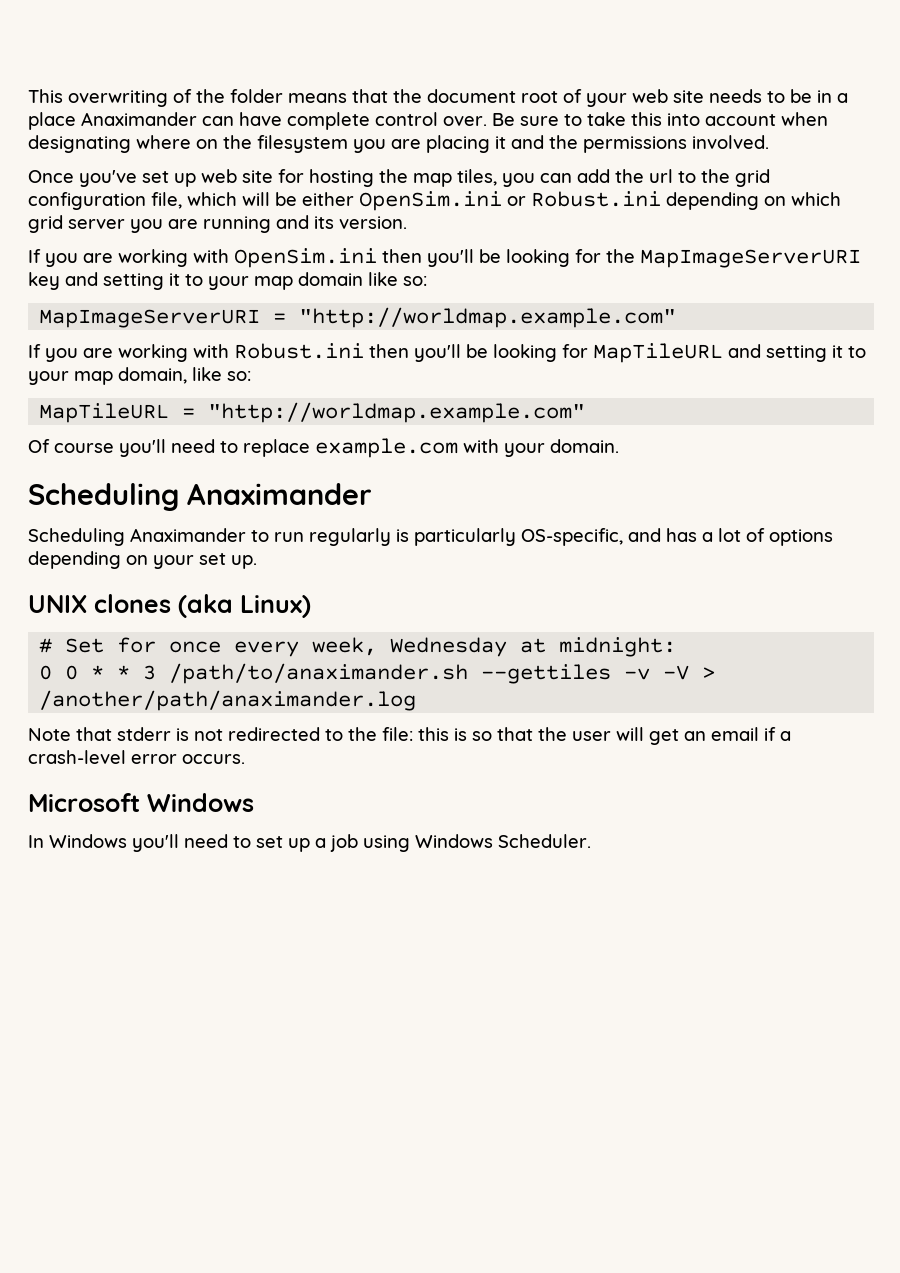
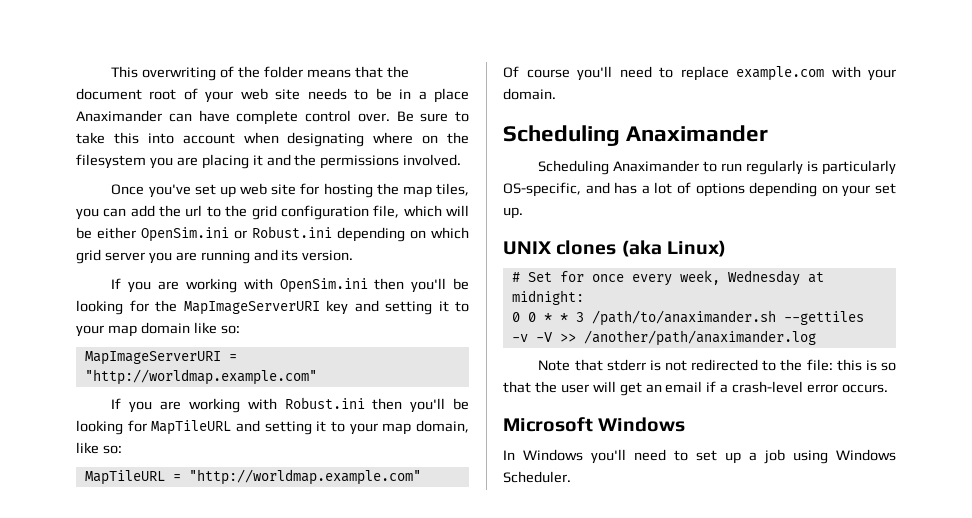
[702,667,716,679] > -> [559,333,576,342] >>

